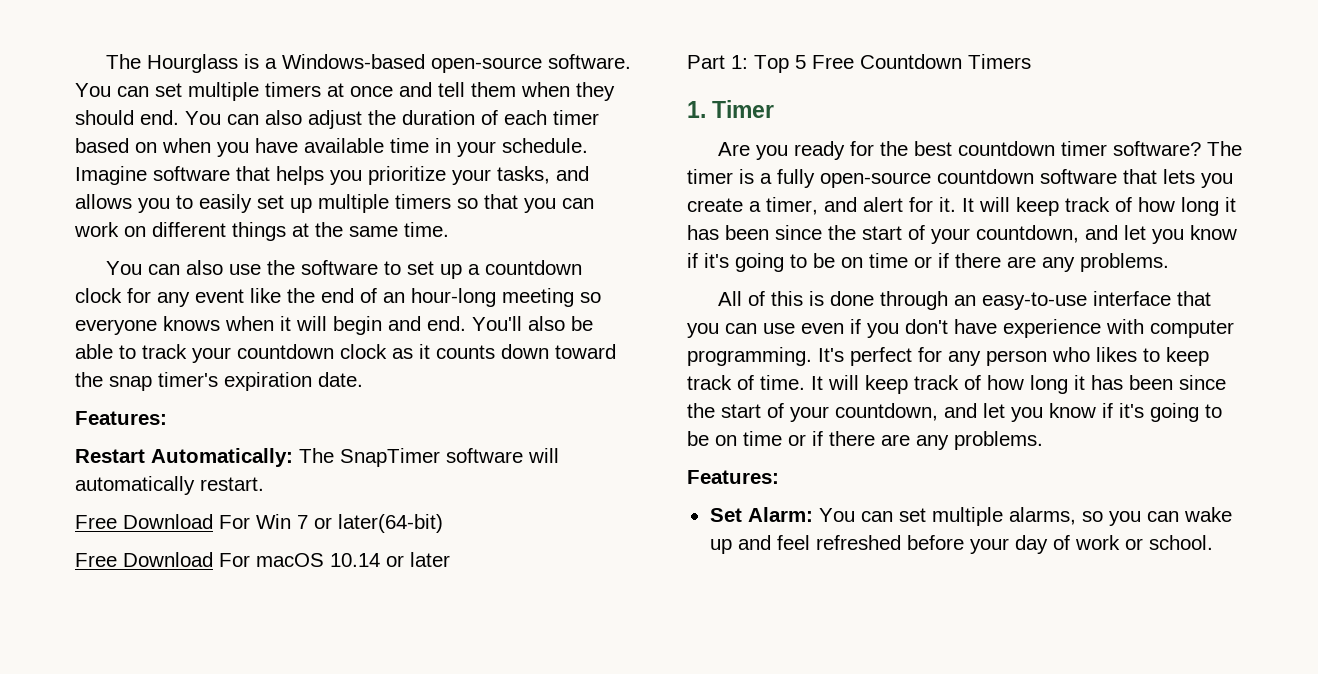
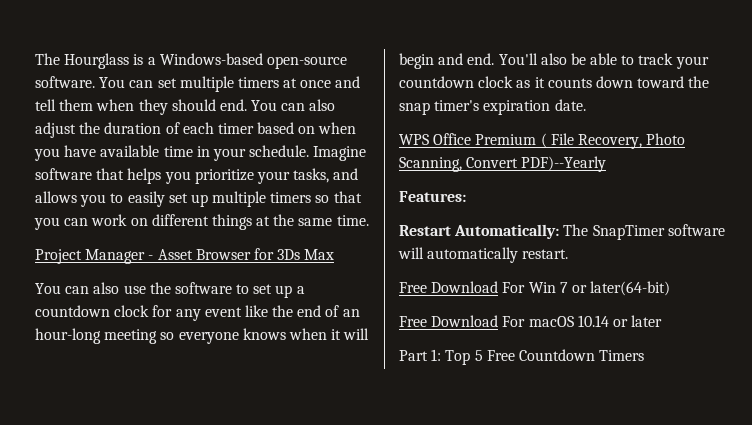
(449, 229) none -> [35,248,335,264] // Project Manager - Asset Browser for 3Ds Max
(363, 379) none -> [399,133,686,149] [399,156,607,172] // WPS Office Premium ( File Recovery, Photo Scanning, Convert PDF)--Yearly
[687,100,775,118] [717,141,1242,160] [687,169,1233,188] [687,197,1236,216] [687,225,1237,244] [687,253,1169,272] [717,291,1211,310] [687,319,1234,338] [687,347,1209,366] [687,375,1226,394] [687,403,1222,422] [687,431,1043,450] [687,470,779,484] [709,507,1232,526] [709,535,1213,554] // 1. Timer // Are you ready for the best countdown timer software? The timer is a fully open-source countdown software that lets you create a timer, and alert for it. It will keep track of how long it has been since the start of your countdown, and let you know if it's going to be on time or if there are any problems. // All of this is done through an easy-to-use interface that you can use even if you don't have experience with computer programming. It's perfect for any person who likes to keep track of time. It will keep track of how long it has been since the start of your countdown, and let you know if it's going to be on time or if there are any problems. // Features: // Set Alarm: You can set multiple alarms, so you can wake up and feel refreshed before your day of work or school. -> (645, 355) none

